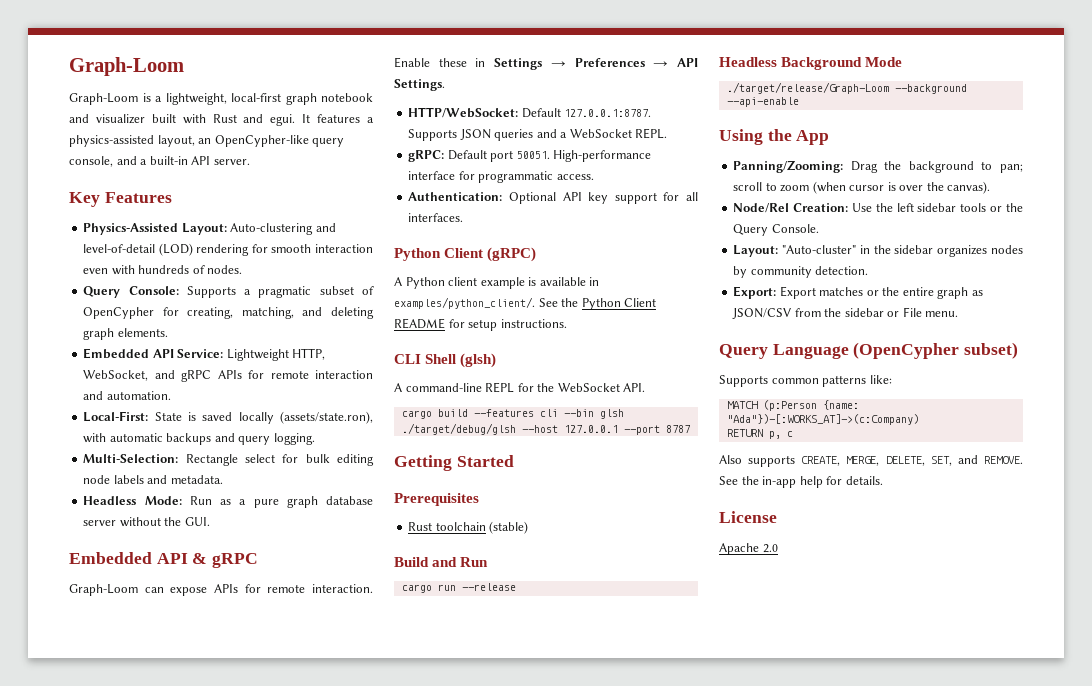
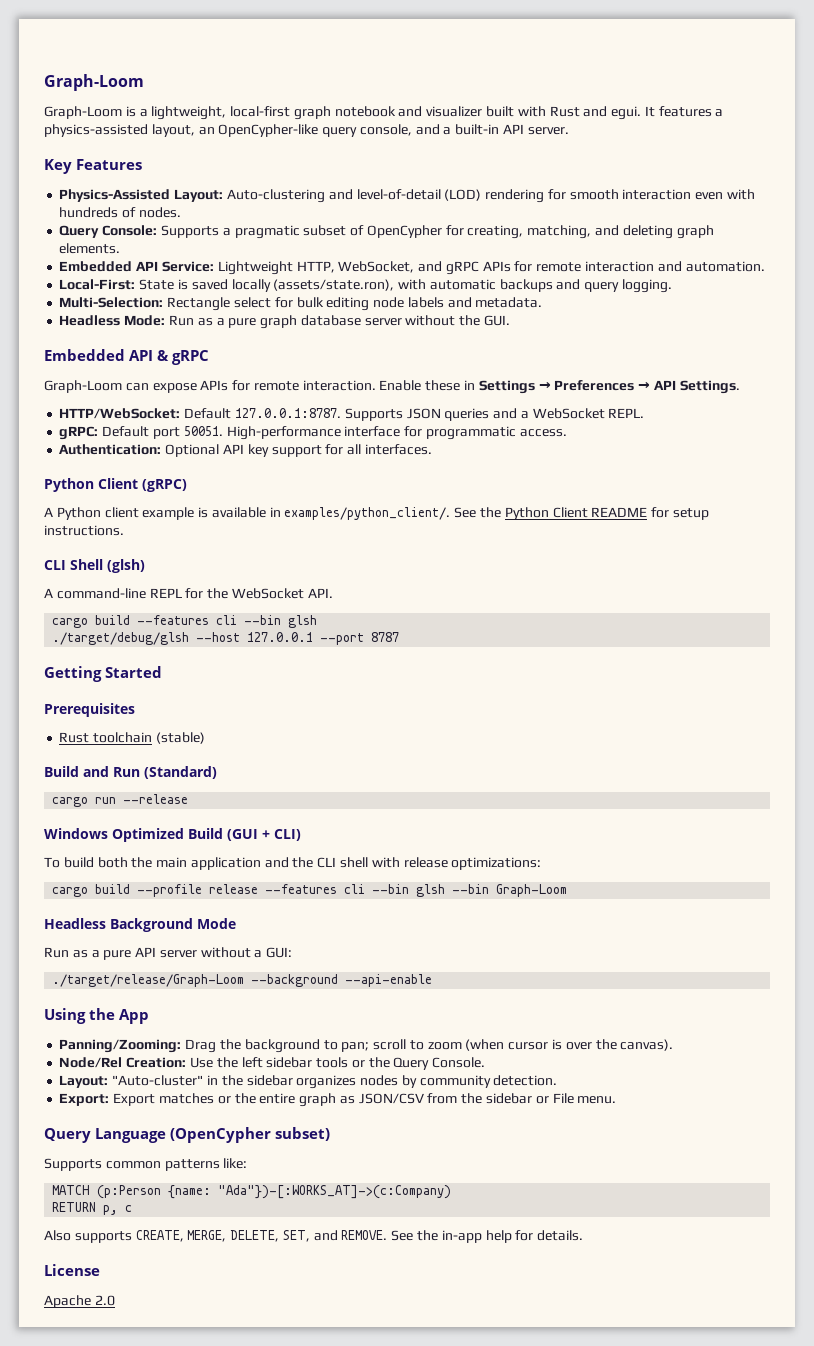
(489, 562) none -> [144,766,217,779] (Standard)
[719,57,903,70] Headless Background Mode -> [44,828,301,842] [44,857,542,870] [52,884,568,897] [44,918,236,932] [44,947,293,960] Windows Optimized Build (GUI + CLI) // To build both the main application and the CLI shell with release optimizations: // cargo build --profile release --features cli --bin glsh --bin Graph-Loom // Headless Background Mode // Run as a pure API server without a GUI:

